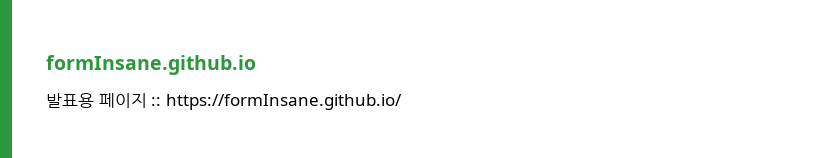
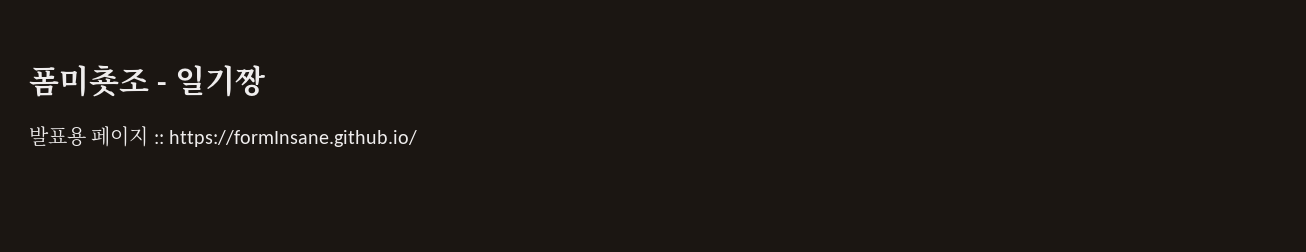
[46,55,256,75] formInsane.github.io -> [29,65,265,97] 폼미춋조 - 일기짱

